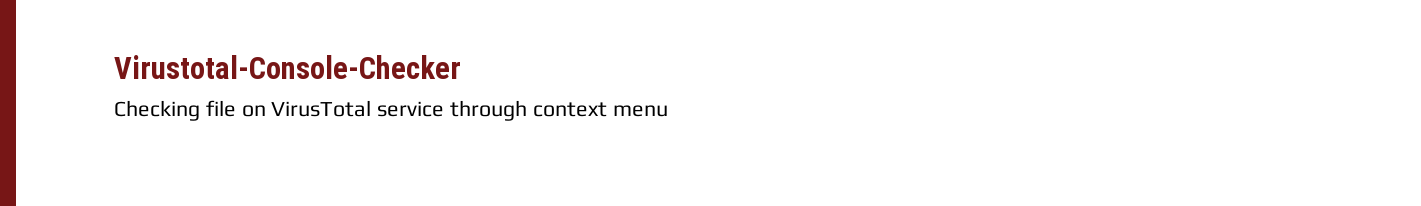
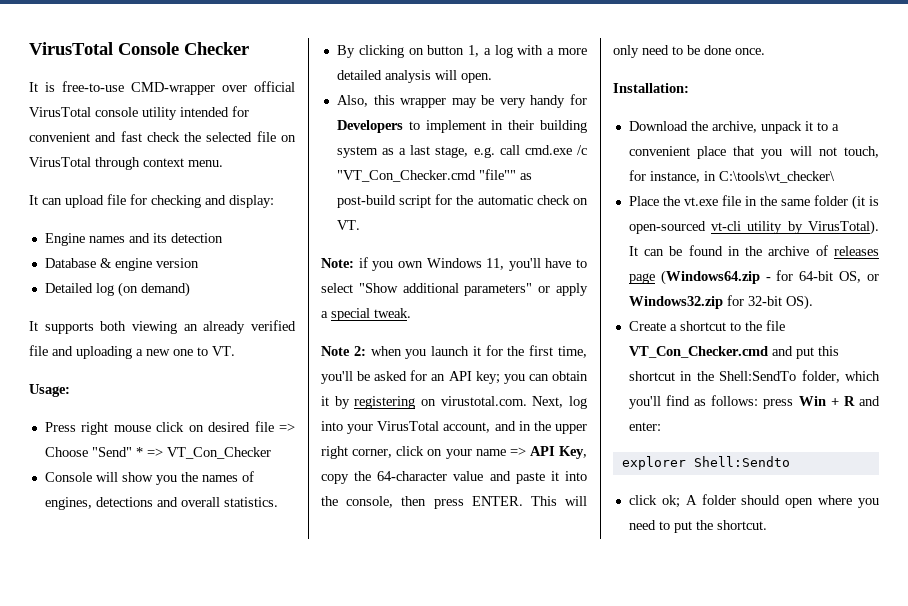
[114,55,461,79] [114,100,200,121] Virustotal-Console-Checker // Checking -> [29,42,249,55] [29,81,295,95] [29,106,249,120] [29,131,253,142] VirusTotal Console Checker // It is free-to-use CMD-wrapper over official VirusTotal console utility intended for convenient and fast check the selected
[377,101,445,117] service -> (91, 162) none
[612,105,668,117] menu -> [188,160,223,167] [29,194,274,208] [44,233,223,246] [44,258,199,271] [44,282,190,297] [29,320,296,334] [29,345,235,359] [29,384,70,397] [44,421,295,435] [44,447,271,459] [44,471,254,485] [44,497,278,510] [336,45,587,58] [336,70,492,83] [336,94,587,108] [336,120,587,133] [336,145,587,158] [336,169,532,182] [336,194,588,208] [336,220,360,230] [321,257,587,271] [321,283,588,296] [321,308,411,321] [321,345,587,359] [321,370,588,384] [321,396,587,409] [321,421,587,434] [321,446,587,459] [321,471,587,484] [321,496,587,509] [613,45,765,58] [613,83,689,93] [628,121,839,134] [628,146,879,159] [628,170,835,183] [628,195,879,210] [628,220,879,235] [628,245,879,256] [628,270,879,285] [628,295,813,310] [628,320,785,331] [628,346,839,359] [628,370,880,383] [628,395,880,409] [628,422,661,431] [621,456,790,470] [628,494,879,508] [628,520,767,533] menu. // It can upload file for checking and display: // Engine names and its detection // Database & engine version // Detailed log (on demand) // It supports both viewing an already verified file and uploading a new one to VT. // Usage: // Press right mouse click on desired file => Choose "Send" * => VT_Con_Checker // Console will show you the names of engines, detections and overall statistics. // By clicking on button 1, a log with a more detailed analysis will open. // Also, this wrapper may be very handy for Developers to implement in their building system as a last stage, e.g. call cmd.exe /c "VT_Con_Checker.cmd "file"" as post-build script for the automatic check on VT. // Note: if you own Windows 11, you'll have to select "Show additional parameters" or apply a special tweak. // Note 2: when you launch it for the first time, you'll be asked for an API key; you can obtain it by registering on virustotal.com. Next, log into your VirusTotal account, and in the upper right corner, click on your name => API Key, copy the 64-character value and paste it into the console, then press ENTER. This will only need to be done once. // Installation: // Download the archive, unpack it to a convenient place that you will not touch, for instance, in C:\tools\vt_checker\ // Place the vt.exe file in the same folder (it is open-sourced vt-cli utility by VirusTotal). It can be found in the archive of releases page (Windows64.zip - for 64-bit OS, or Windows32.zip for 32-bit OS). // Create a shortcut to the file VT_Con_Checker.cmd and put this shortcut in the Shell:SendTo folder, which you'll find as follows: press Win + R and enter: // explorer Shell:Sendto // click ok; A folder should open where you need to put the shortcut.

